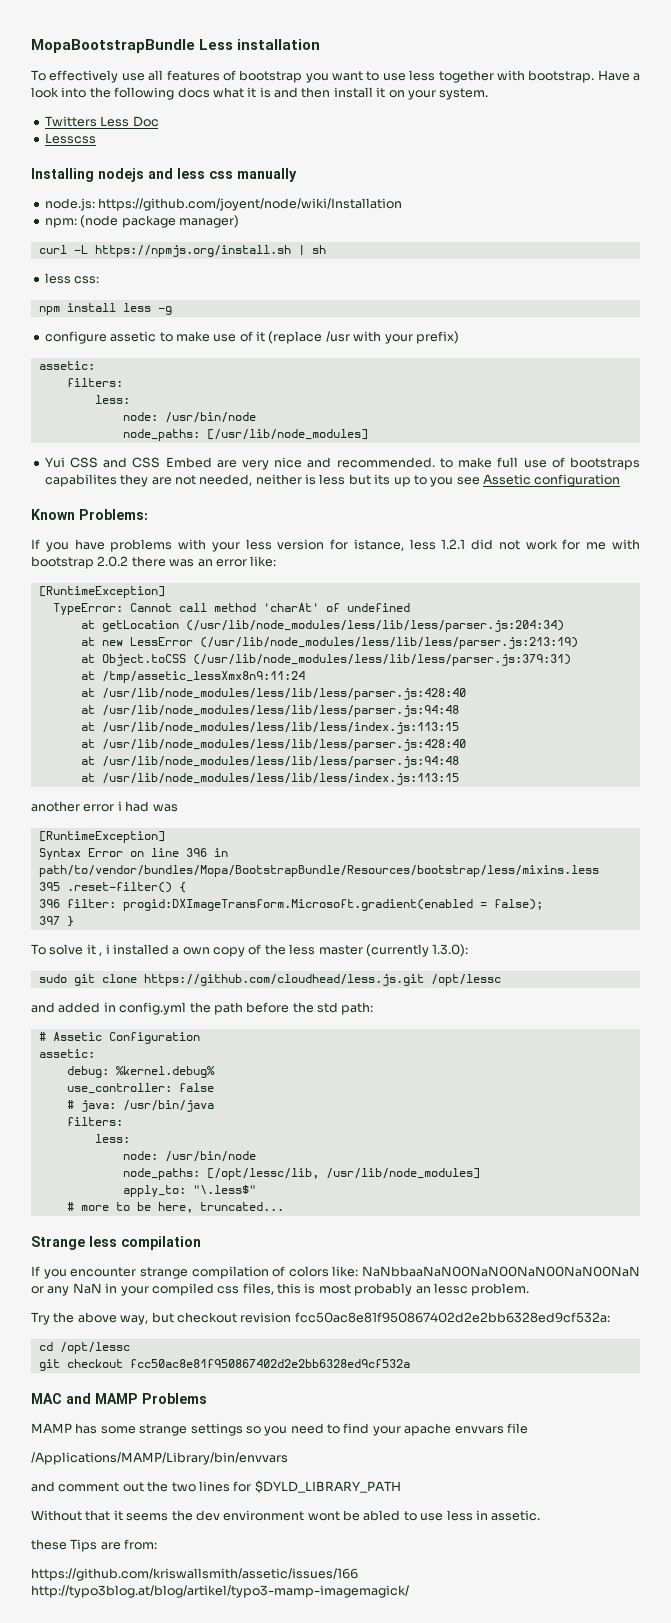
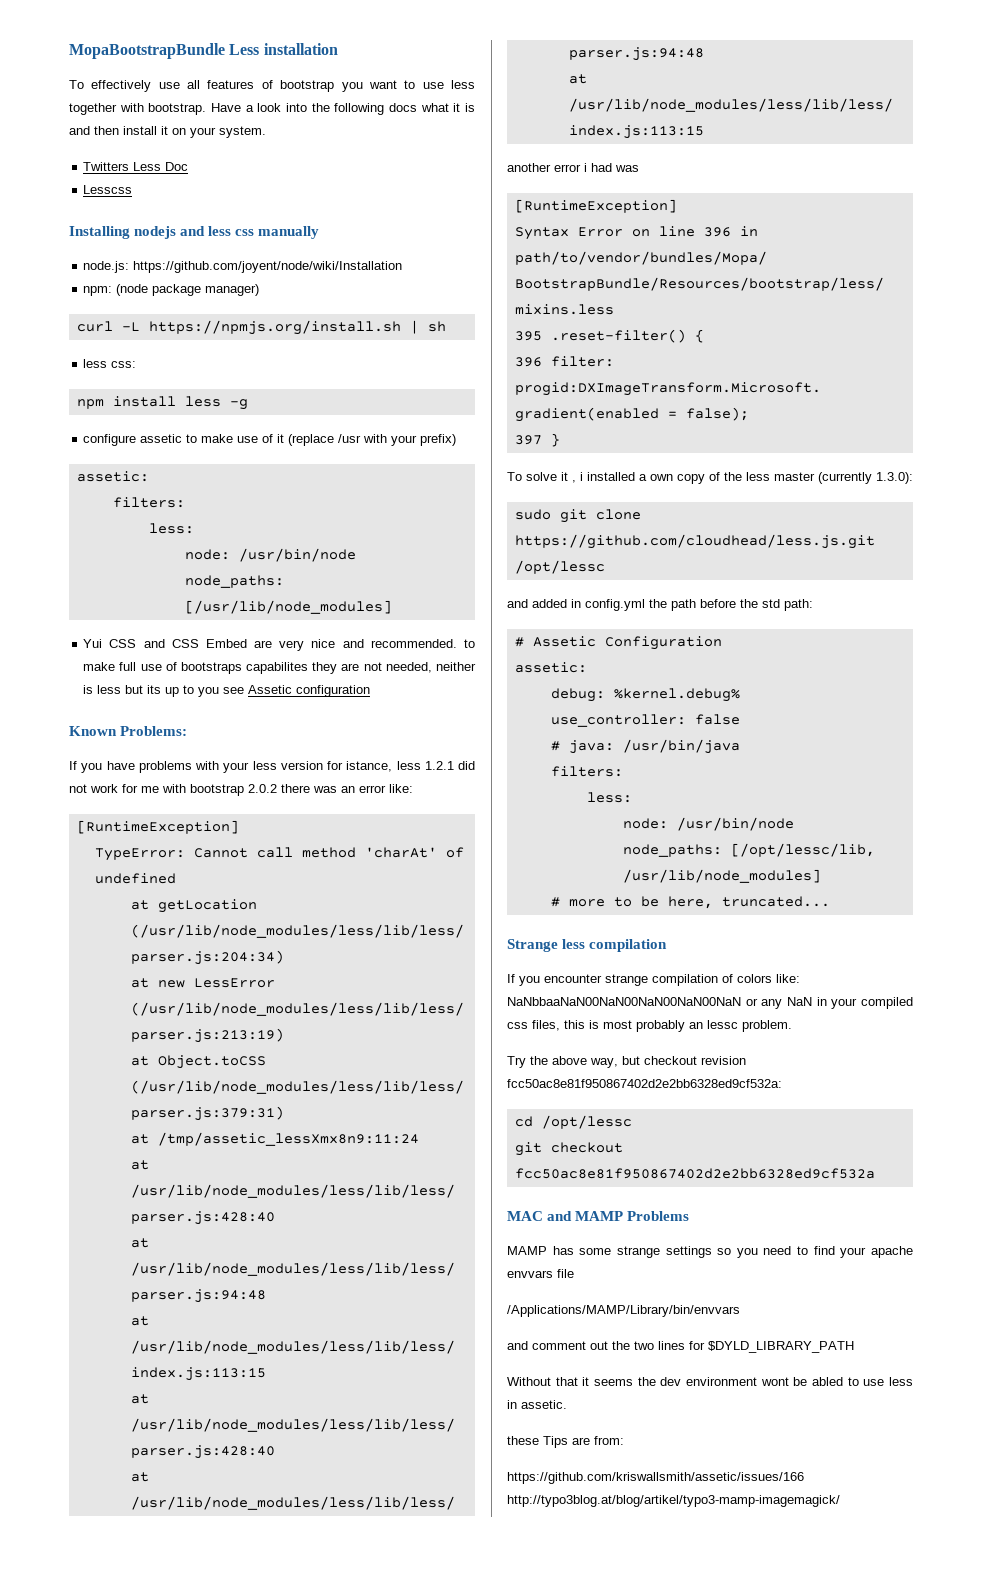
[122,1185,256,1197] // apply_to: "\.less$" -> (821, 876) none

